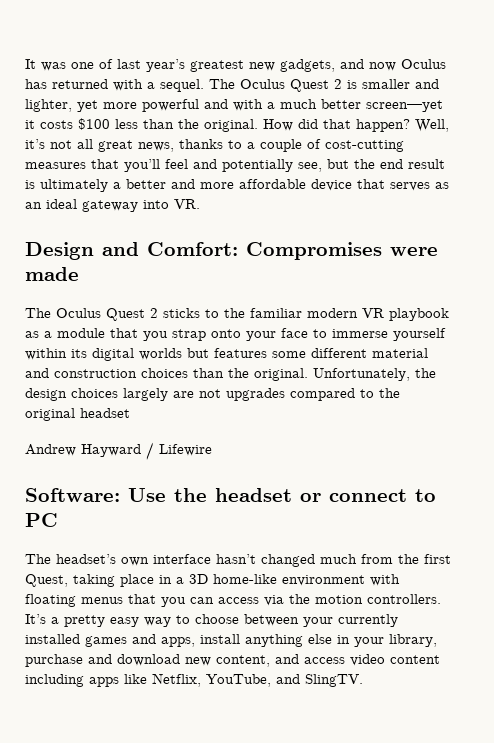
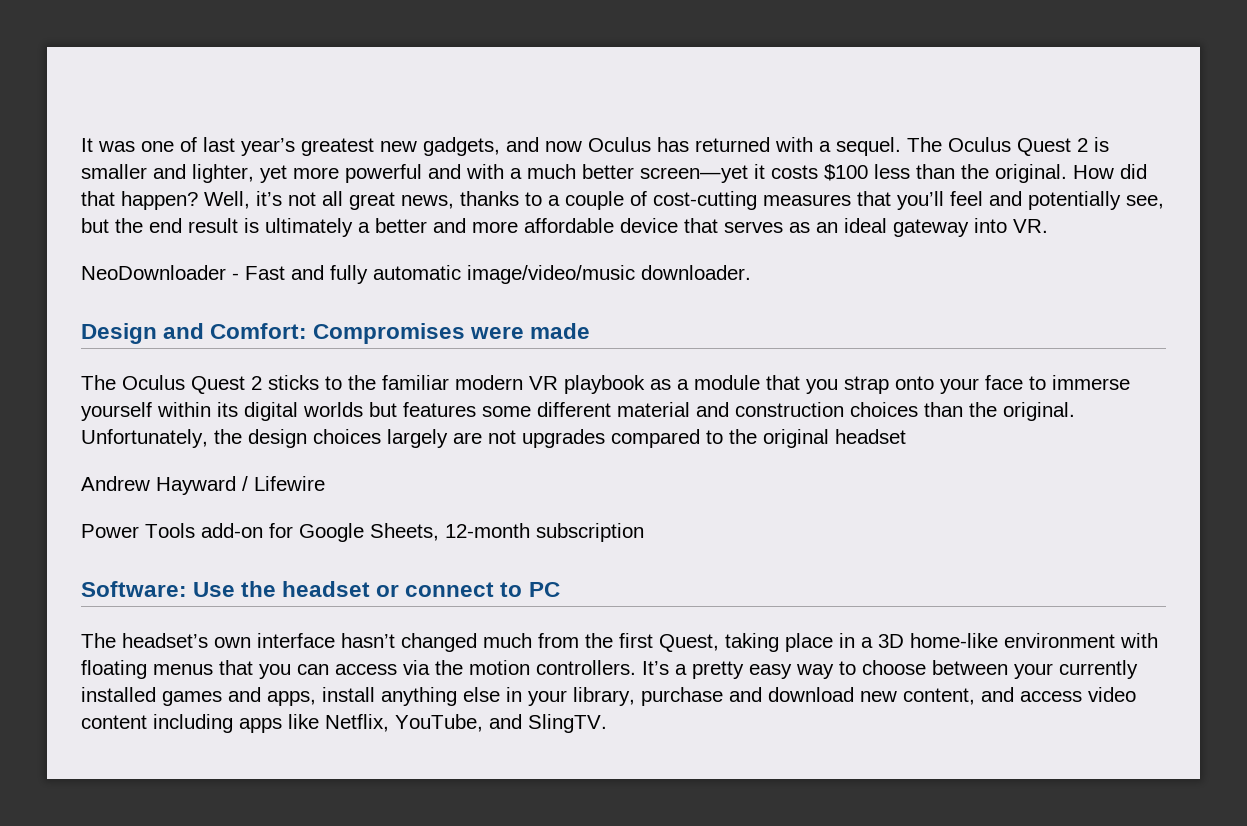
(200, 204) none -> [81,265,751,284] // NeoDownloader - Fast and fully automatic image/video/music downloader.
(212, 450) none -> [81,523,644,542] // Power Tools add-on for Google Sheets, 12-month subscription

